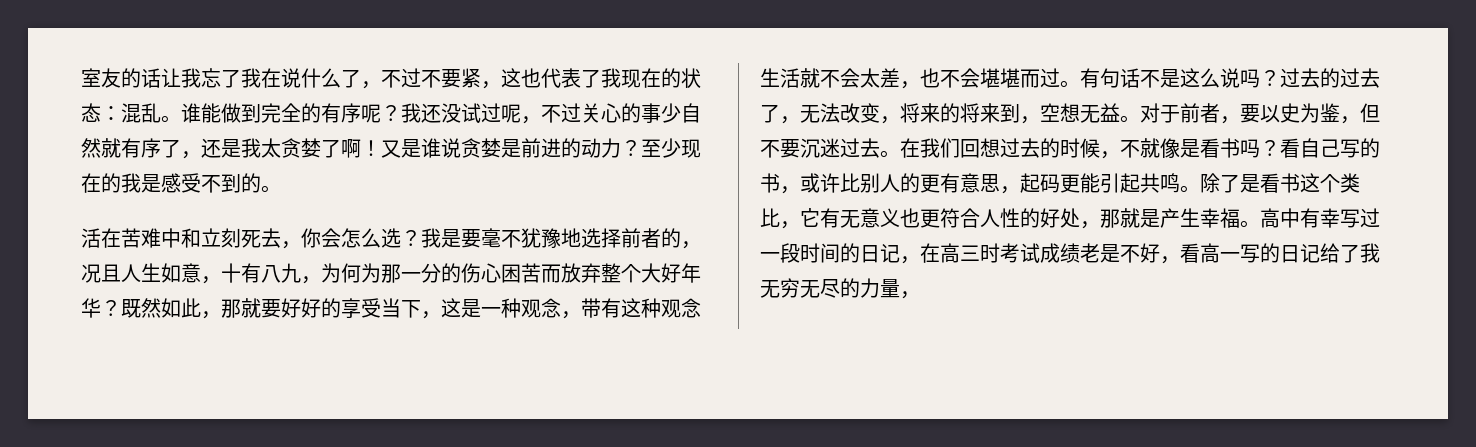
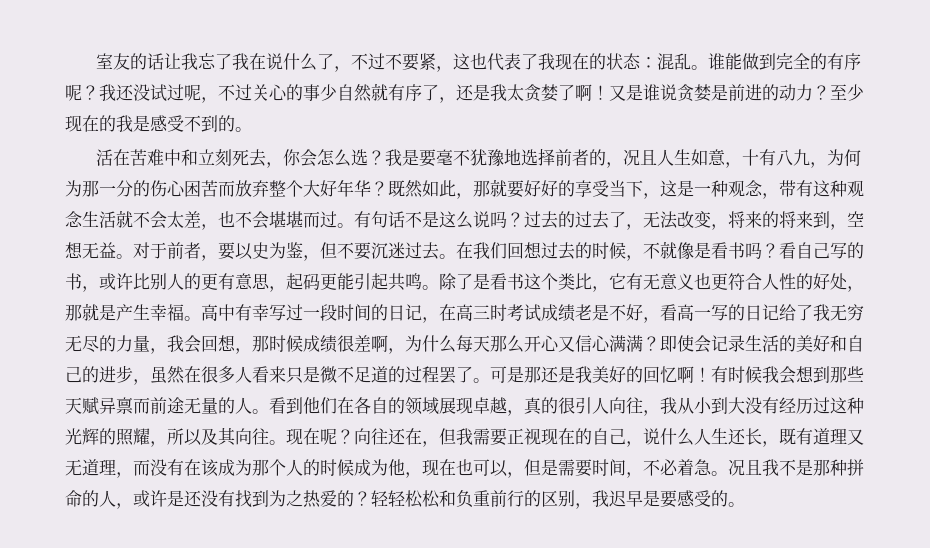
(920, 295) none -> [167,335,864,354] [65,365,864,385] [65,397,864,416] [65,427,864,447] [65,459,864,478] [65,490,745,509] 我会回想，那时候成绩很差啊，为什么每天那么开心又信心满满？即使会记录生活的美好和自己的进步，虽然在很多人看来只是微不足道的过程罢了。可是那还是我美好的回忆啊！有时候我会想到那些天赋异禀而前途无量的人。看到他们在各自的领域展现卓越，真的很引人向往，我从小到大没有经历过这种光辉的照耀，所以及其向往。现在呢？向往还在，但我需要正视现在的自己，说什么人生还长，既有道理又无道理，而没有在该成为那个人的时候成为他，现在也可以，但是需要时间，不必着急。况且我不是那种拼命的人，或许是还没有找到为之热爱的？轻轻松松和负重前行的区别，我迟早是要感受的。

